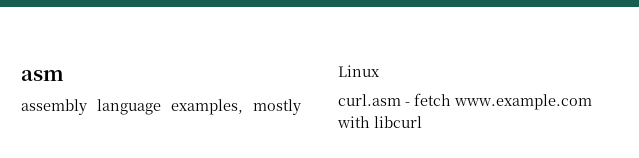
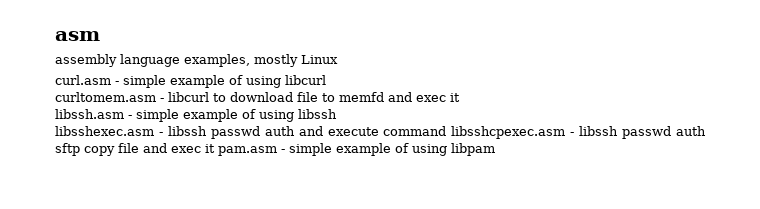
[414,93,592,110] [337,116,422,128] fetch www.example.com with libcurl -> [123,75,326,88] [55,92,460,102] [55,109,337,122] [55,126,706,139] [55,143,495,156] simple example of using libcurl // curltomem.asm - libcurl to download file to memfd and exec it // libssh.asm - simple example of using libssh // libsshexec.asm - libssh passwd auth and execute command libsshcpexec.asm - libssh passwd auth sftp copy file and exec it pam.asm - simple example of using libpam

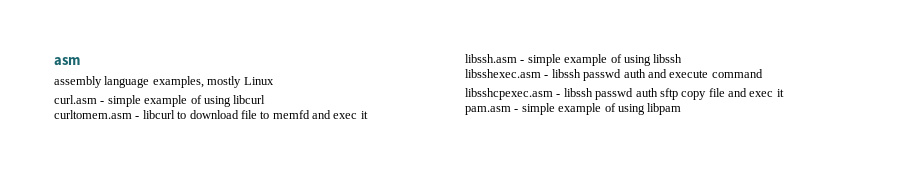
(447, 131) none -> (763, 73) //
(215, 148) none -> (784, 93) //

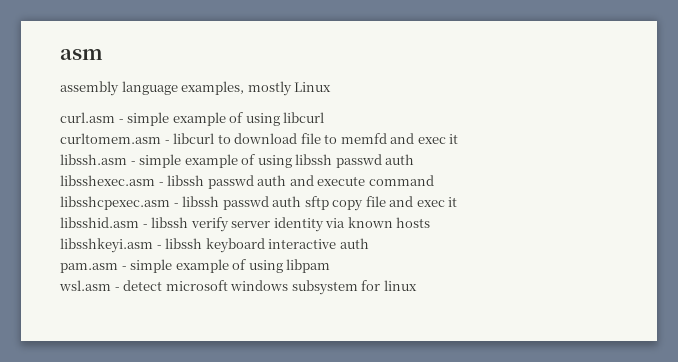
(683, 58) none -> [335,154,415,168] passwd auth
(784, 93) none -> [60,217,431,232] [60,238,369,253] // libsshid.asm - libssh verify server identity via known hosts // libsshkeyi.asm - libssh keyboard interactive auth
(682, 109) none -> [59,280,417,295] // wsl.asm - detect microsoft windows subsystem for linux

